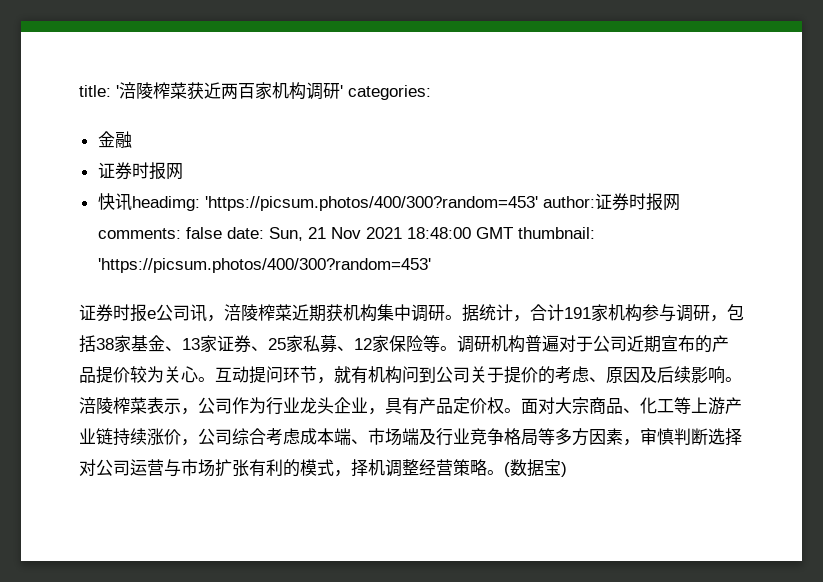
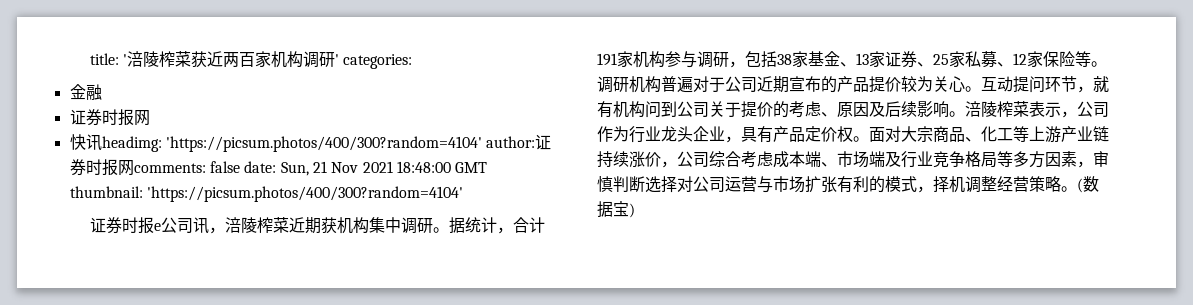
[204,196,538,211] 'https://picsum.photos/400/300?random=453' -> [165,136,482,152] 'https://picsum.photos/400/300?random=4104'
[97,258,431,273] 'https://picsum.photos/400/300?random=453' -> [146,186,463,202] 'https://picsum.photos/400/300?random=4104'

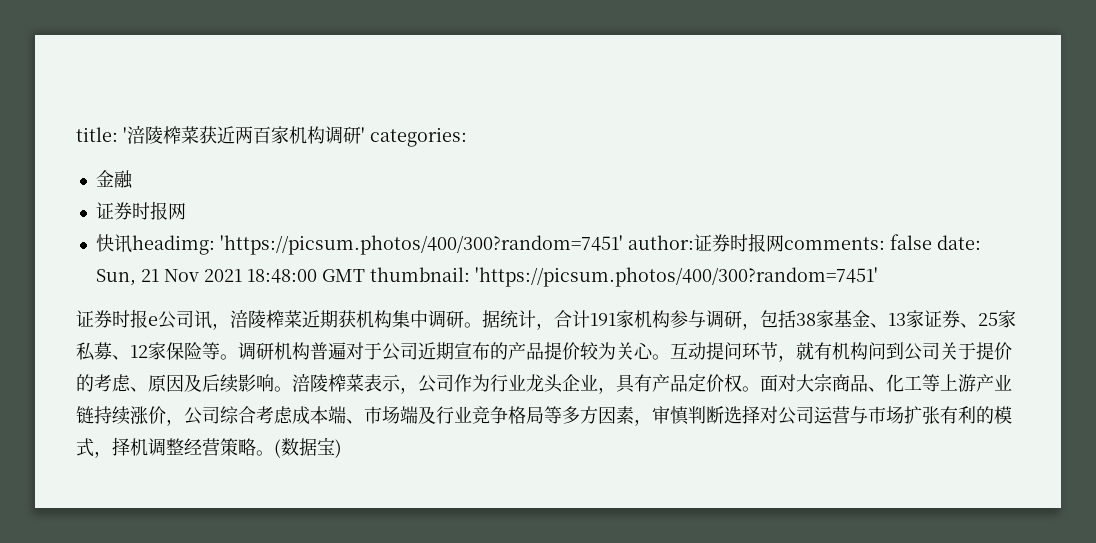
[165,136,482,152] 'https://picsum.photos/400/300?random=4104' -> [219,235,623,255] 'https://picsum.photos/400/300?random=7451'
[146,186,463,202] 'https://picsum.photos/400/300?random=4104' -> [474,267,878,287] 'https://picsum.photos/400/300?random=7451'

